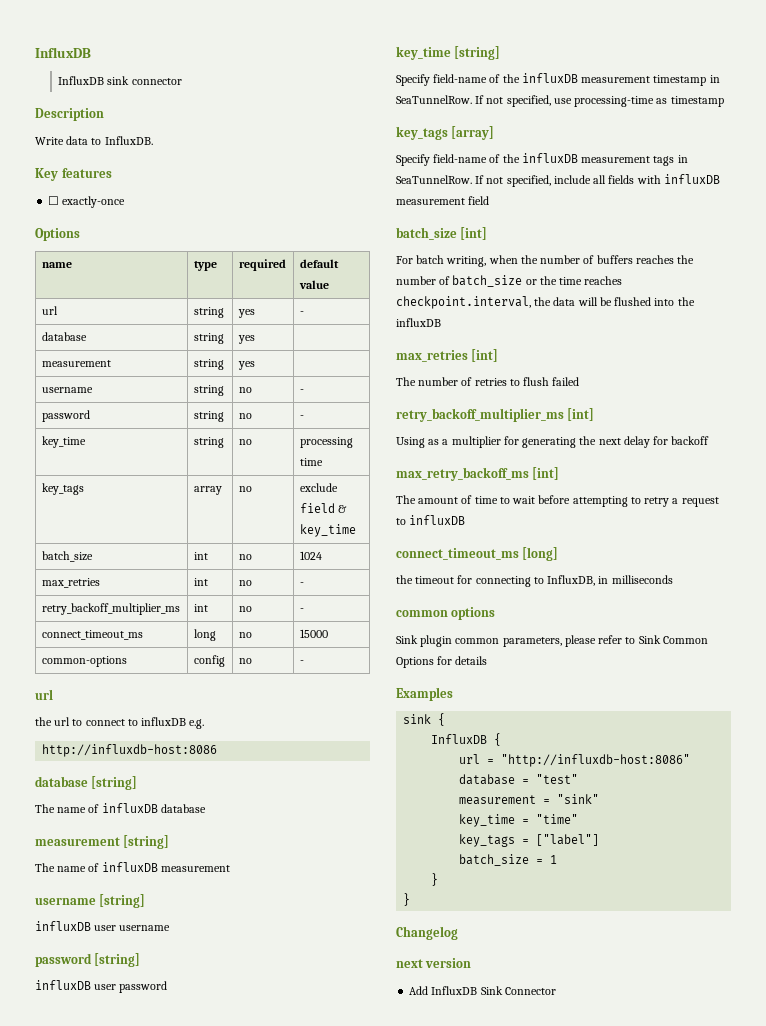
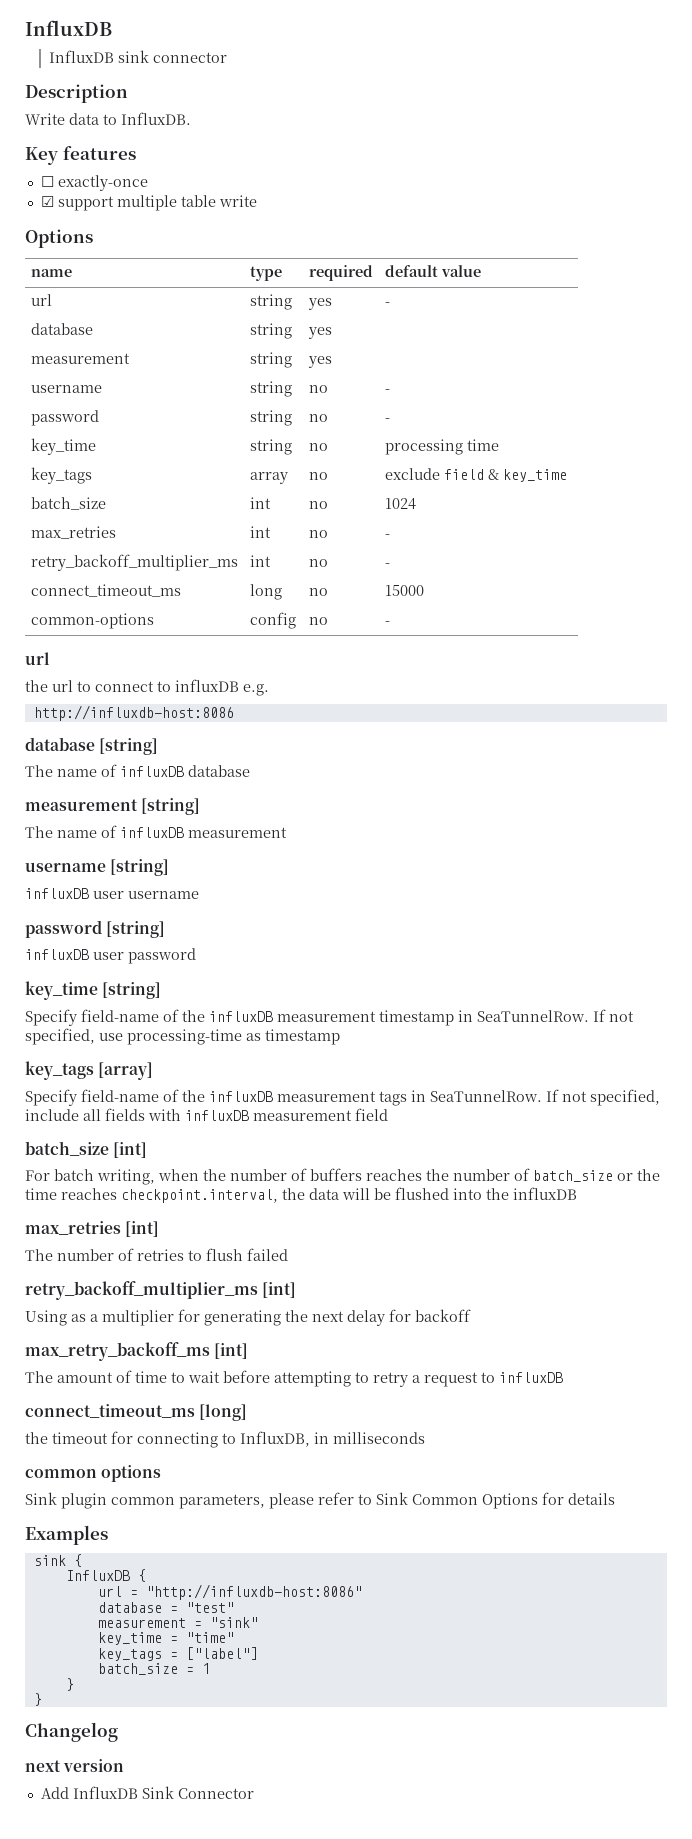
(126, 202) none -> [40,195,257,211] // ☑ support multiple table write

